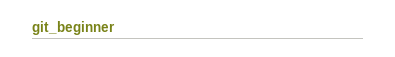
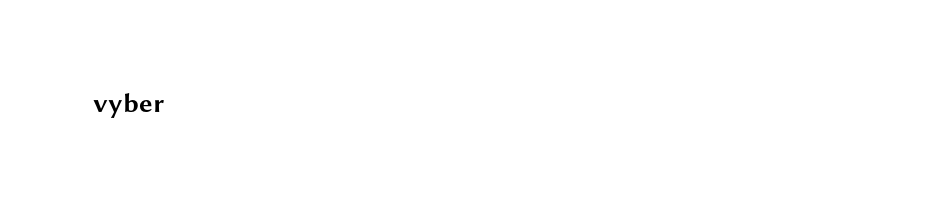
[32,21,115,35] git_beginner -> [93,93,164,118] vyber

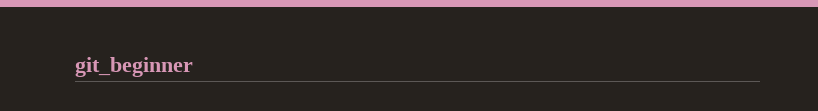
[93,93,164,118] vyber -> [75,57,193,77] git_beginner

